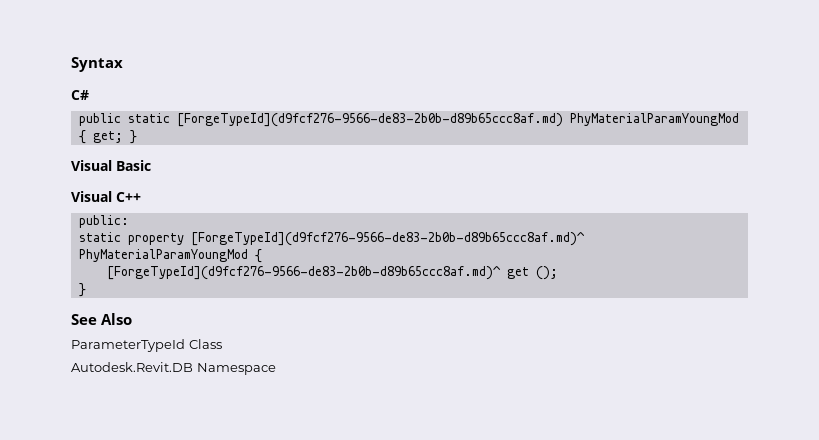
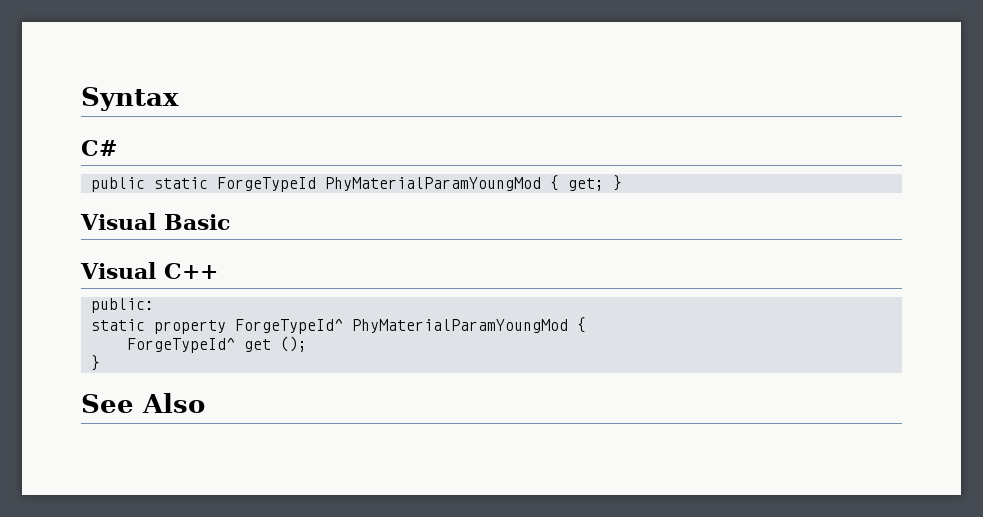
[176,113,563,127] [ForgeTypeId](d9fcf276-9566-de83-2b0b-d89b65ccc8af.md) -> [216,177,316,192] ForgeTypeId
[190,232,585,246] [ForgeTypeId](d9fcf276-9566-de83-2b0b-d89b65ccc8af.md)^ -> [234,319,343,334] ForgeTypeId^
[106,266,501,280] [ForgeTypeId](d9fcf276-9566-de83-2b0b-d89b65ccc8af.md)^ -> [126,338,235,353] ForgeTypeId^
[71,339,222,352] [71,362,276,375] // ParameterTypeId Class // Autodesk.Revit.DB Namespace -> (205, 403) none

